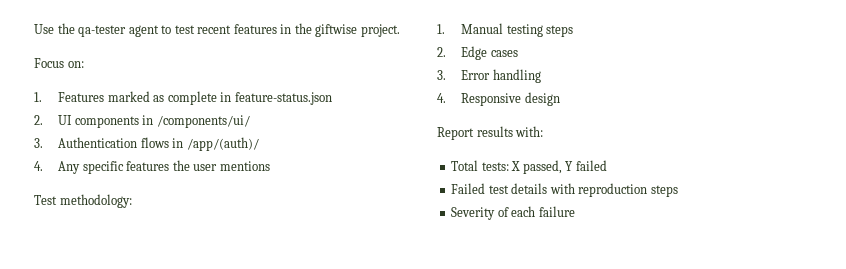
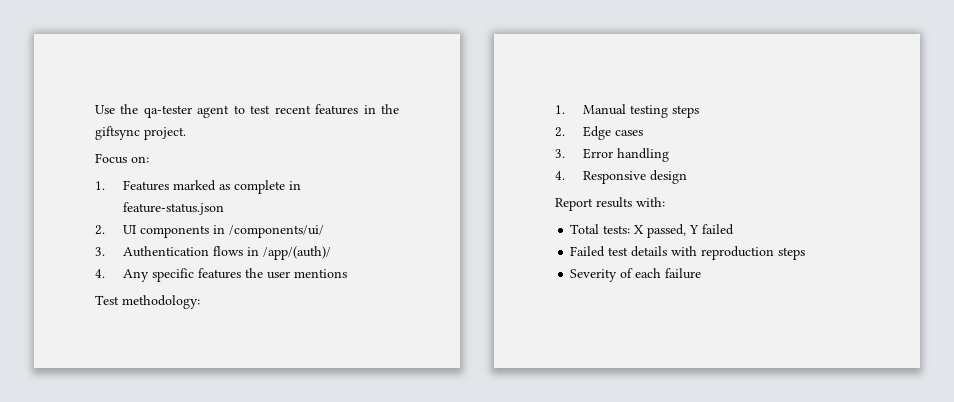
[315,24,358,37] giftwise -> [95,126,140,140] giftsync

